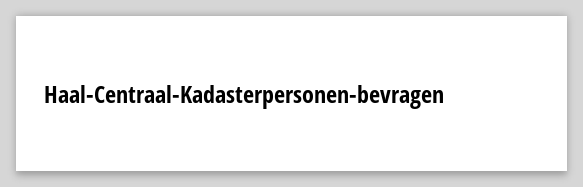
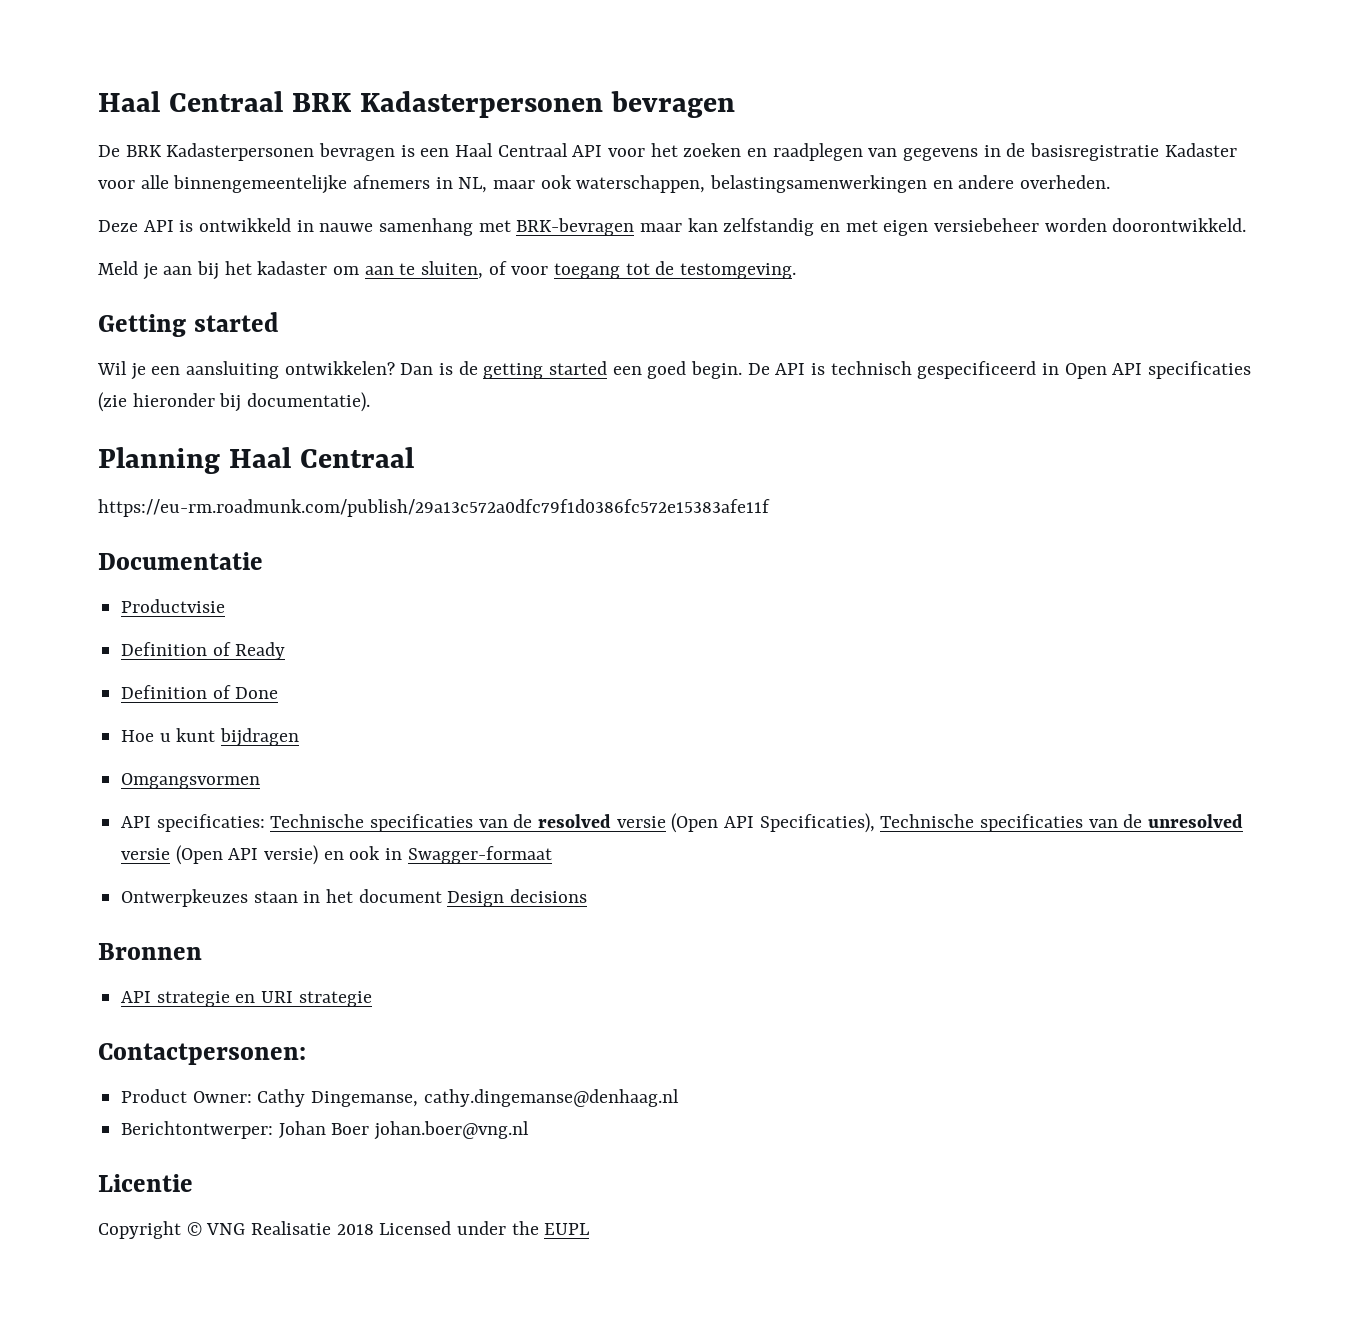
[44,85,444,109] Haal-Centraal-Kadasterpersonen-bevragen -> [98,91,735,118] [98,143,1237,161] [98,175,1111,194] [98,218,1247,236] [98,261,797,280] [98,312,279,337] [97,361,1252,380] [98,392,371,412] [98,447,414,474] [98,499,770,517] [98,552,263,570] [121,599,226,613] [121,642,286,660] [121,685,279,699] [121,728,300,747] [121,773,261,789] [121,813,1244,833] [121,845,552,865] [121,889,588,907] [98,943,202,960] [121,991,372,1007] [98,1043,306,1065] [121,1089,679,1107] [121,1121,530,1140] [98,1174,193,1192] [98,1221,590,1239] Haal Centraal BRK Kadasterpersonen bevragen // De BRK Kadasterpersonen bevragen is een Haal Centraal API voor het zoeken en raadplegen van gegevens in de basisregistratie Kadaster voor alle binnengemeentelijke afnemers in NL, maar ook waterschappen, belastingsamenwerkingen en andere overheden. // Deze API is ontwikkeld in nauwe samenhang met BRK-bevragen maar kan zelfstandig en met eigen versiebeheer worden doorontwikkeld. // Meld je aan bij het kadaster om aan te sluiten, of voor toegang tot de testomgeving. // Getting started // Wil je een aansluiting ontwikkelen? Dan is de getting started een goed begin. De API is technisch gespecificeerd in Open API specificaties (zie hieronder bij documentatie). // Planning Haal Centraal // https://eu-rm.roadmunk.com/publish/29a13c572a0dfc79f1d0386fc572e15383afe11f // Documentatie // Productvisie // Definition of Ready // Definition of Done // Hoe u kunt bijdragen // Omgangsvormen // API specificaties: Technische specificaties van de resolved versie (Open API Specificaties), Technische specificaties van de unresolved versie (Open API versie) en ook in Swagger-formaat // Ontwerpkeuzes staan in het document Design decisions // Bronnen // API strategie en URI strategie // Contactpersonen: // Product Owner: Cathy Dingemanse, cathy.dingemanse@denhaag.nl // Berichtontwerper: Johan Boer johan.boer@vng.nl // Licentie // Copyright © VNG Realisatie 2018 Licensed under the EUPL

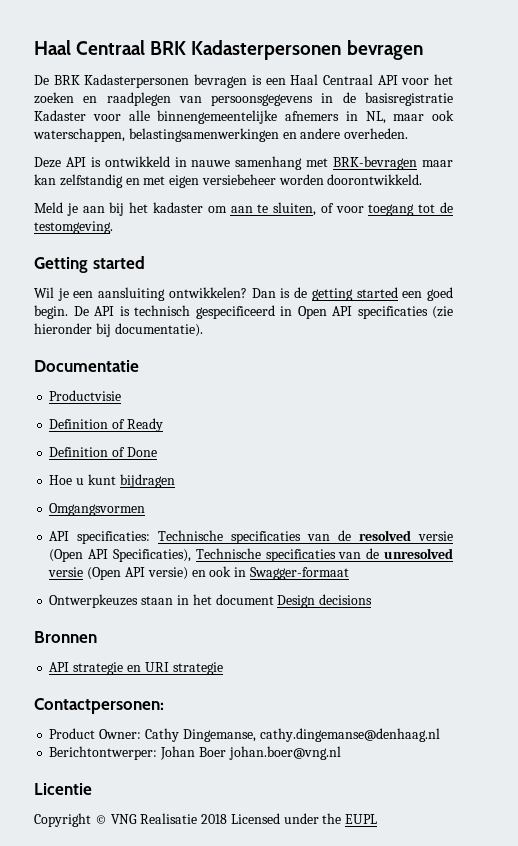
[903,148,979,161] gegevens -> [211,94,314,106] persoonsgegevens
[98,447,414,474] [98,499,770,517] // Planning Haal Centraal // https://eu-rm.roadmunk.com/publish/29a13c572a0dfc79f1d0386fc572e15383afe11f -> (203, 330) none

